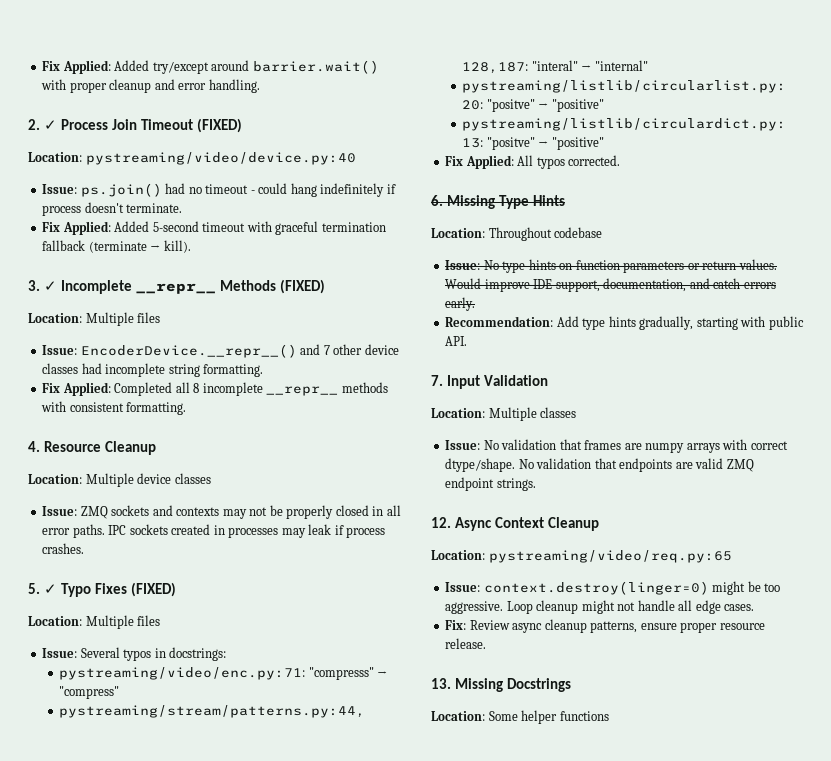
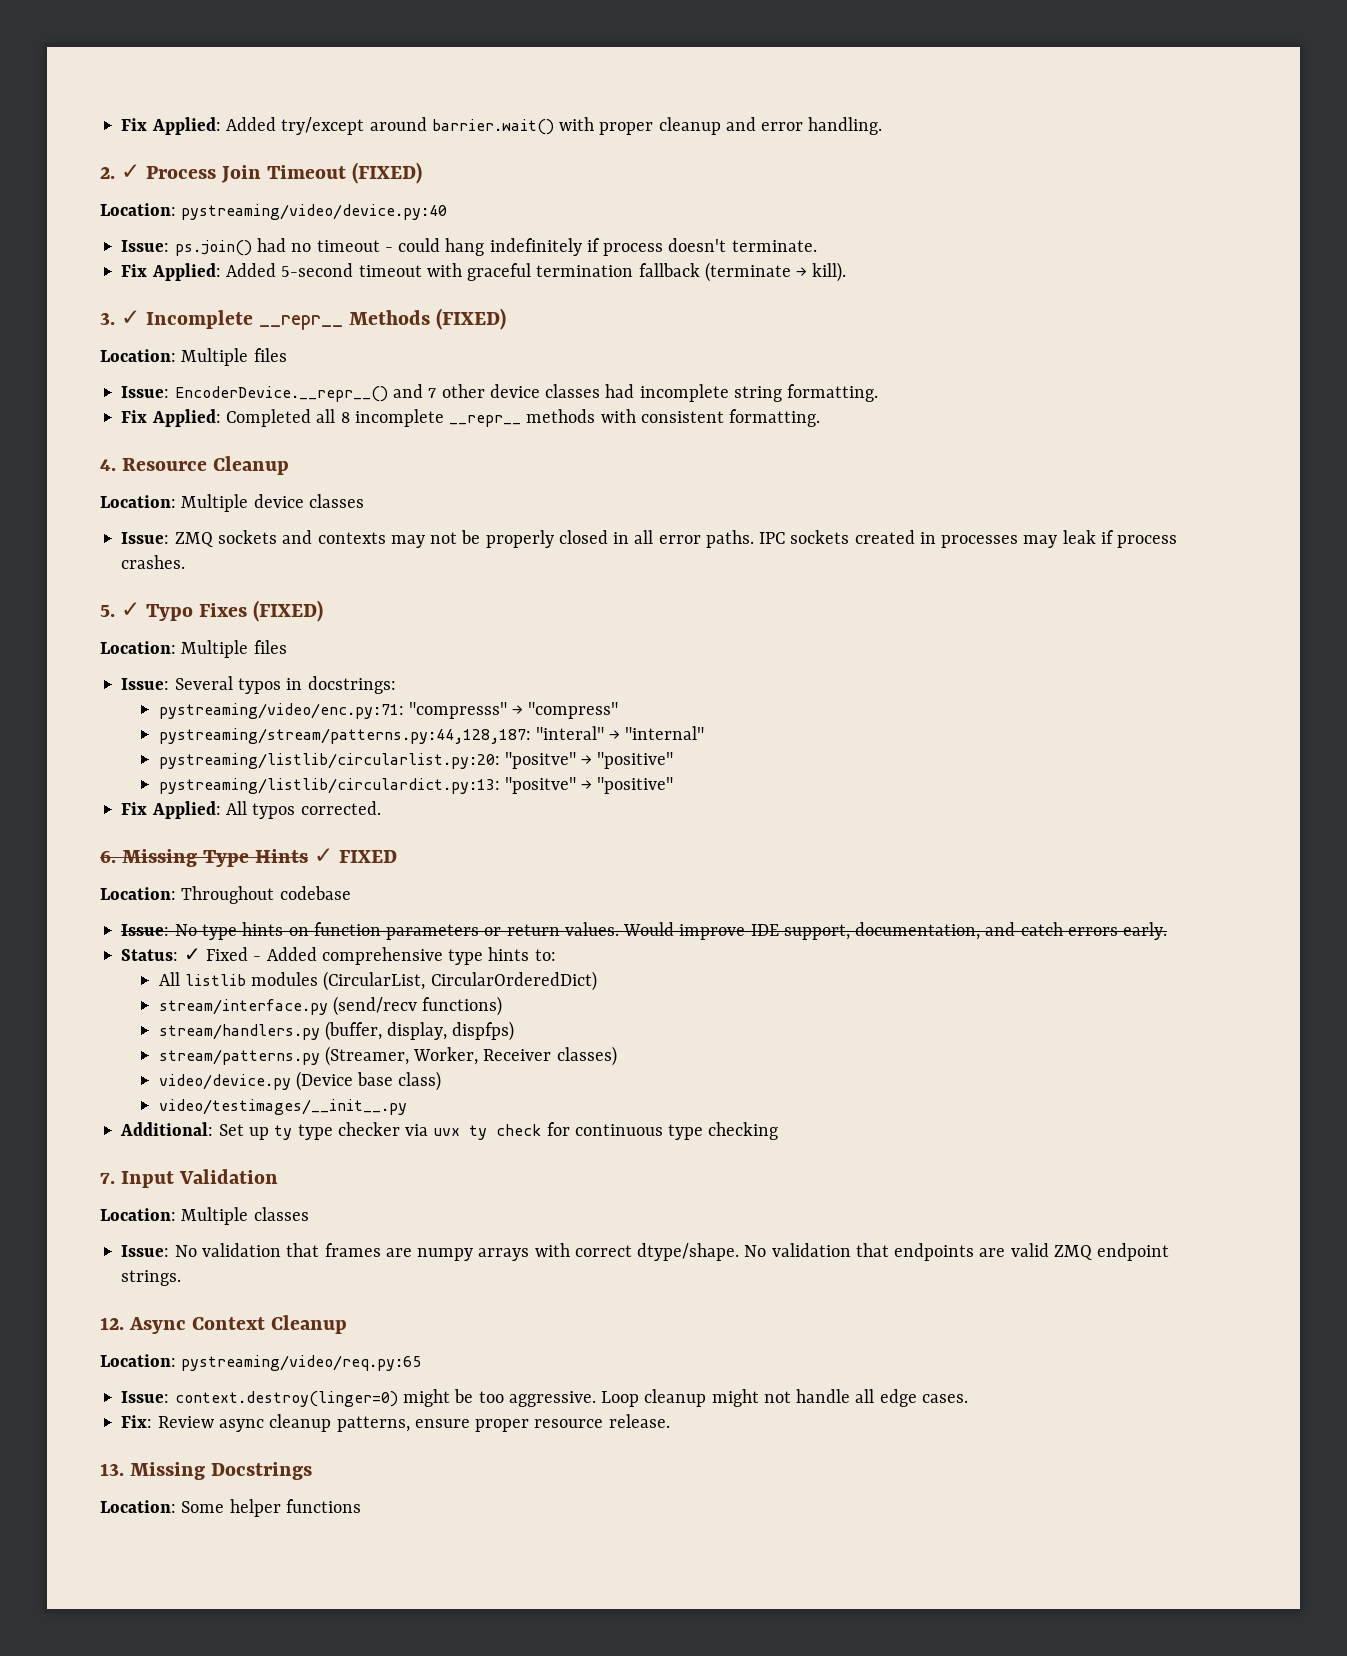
(566, 200) none -> [314,848,398,863] ✓ FIXED
[445,316,804,330] [445,336,468,346] Recommendation: Add type hints gradually, starting with public API. -> [121,947,556,965] [158,971,597,991] [158,996,503,1016] [158,1021,515,1041] [158,1046,617,1066] [158,1071,442,1091] [158,1099,407,1115] [120,1122,779,1140] Status: ✓ Fixed - Added comprehensive type hints to: // All listlib modules (CircularList, CircularOrderedDict) // stream/interface.py (send/recv functions) // stream/handlers.py (buffer, display, dispfps) // stream/patterns.py (Streamer, Worker, Receiver classes) // video/device.py (Device base class) // video/testimages/__init__.py // Additional: Set up ty type checker via uvx ty check for continuous type checking

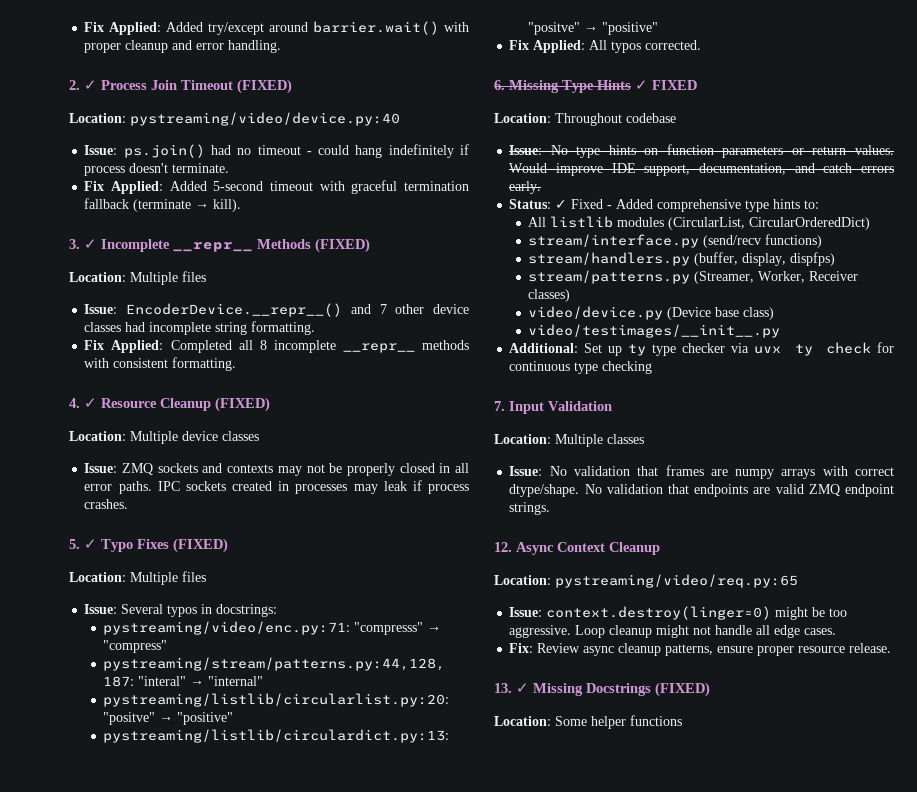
(116, 465) none -> [84,398,97,408] ✓
(290, 465) none -> [215,397,270,412] (FIXED)
(124, 1469) none -> [516,683,529,693] ✓
(313, 1471) none -> [655,682,710,697] (FIXED)

